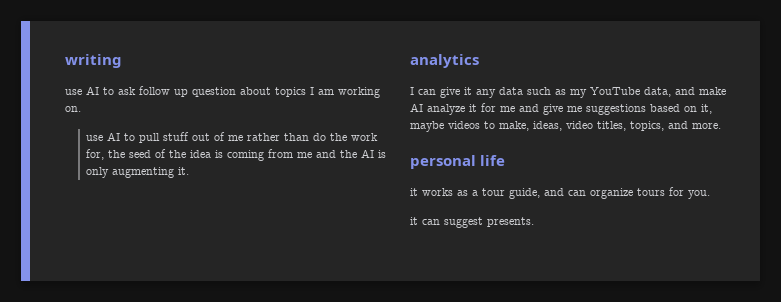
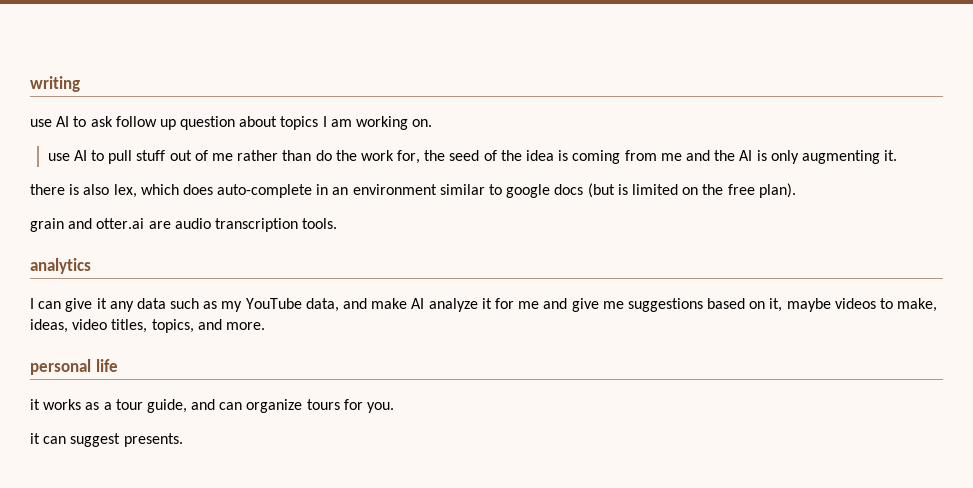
(190, 171) none -> [30,183,796,198] [30,218,338,232] // there is also lex, which does auto-complete in an environment similar to google docs (but is limited on the free plan). // grain and otter.ai are audio transcription tools.

